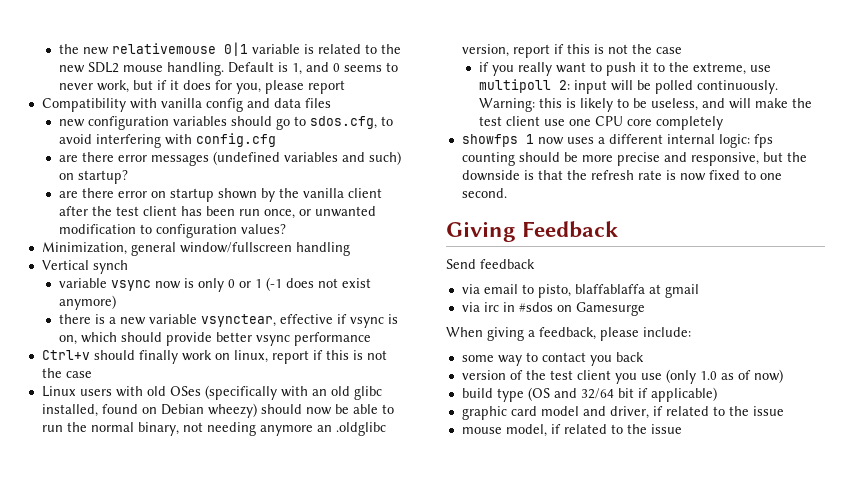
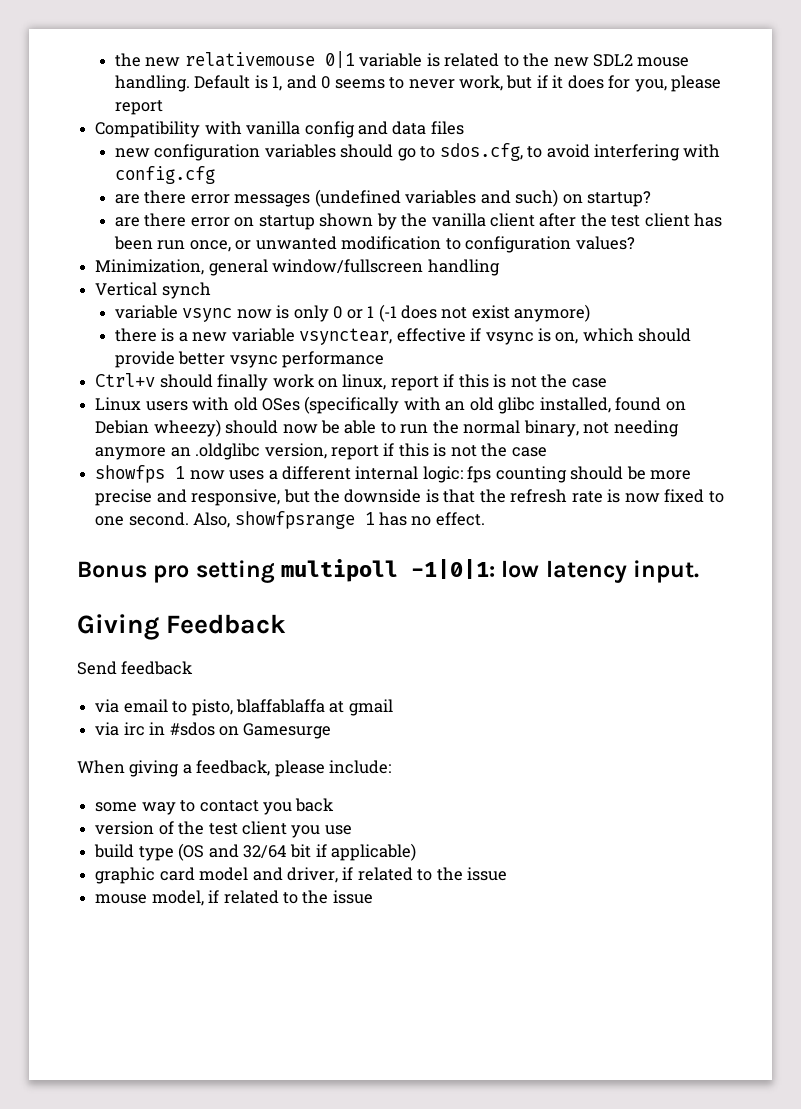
[478,62,771,76] [478,79,778,94] [478,98,812,112] [478,116,723,130] // if you really want to push it to the extreme, use multipoll 2: input will be polled continuously. Warning: this is likely to be useless, and will make the test client use one CPU core completely -> (547, 452) none
(507, 193) none -> [193,511,485,529] [77,559,700,583] Also, showfpsrange 1 has no effect. // Bonus pro setting multipoll -1|0|1: low latency input.
[665,369,783,384] (only 1.0 as of now) -> (352, 830) none

